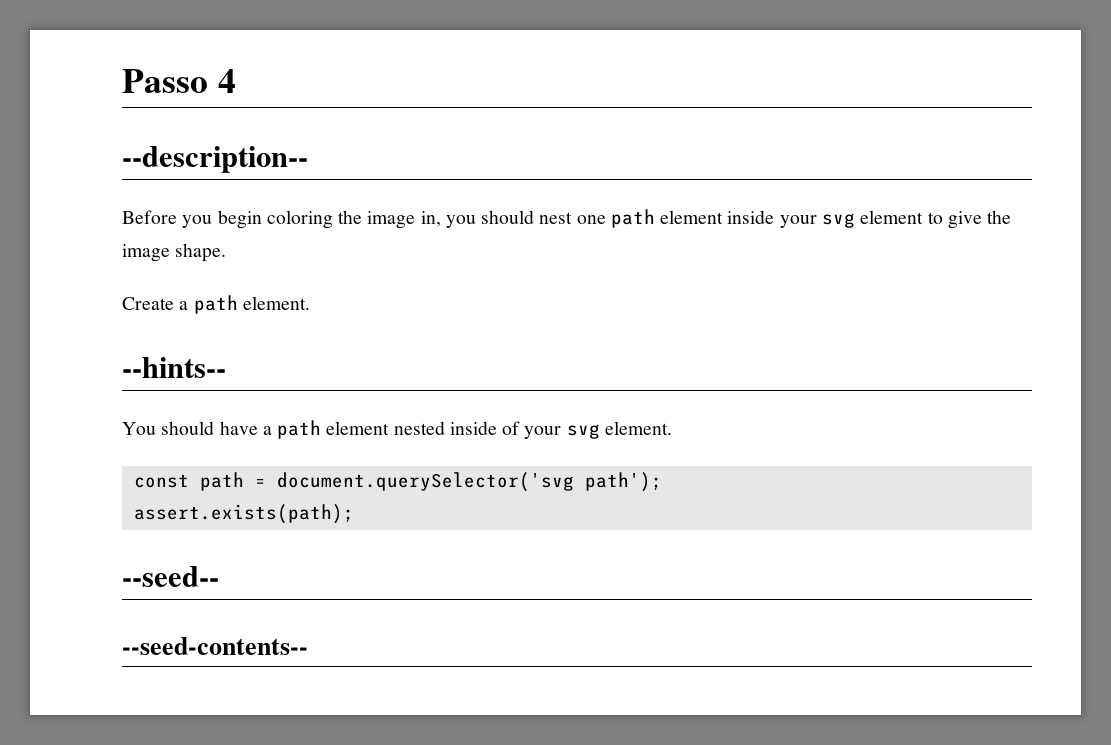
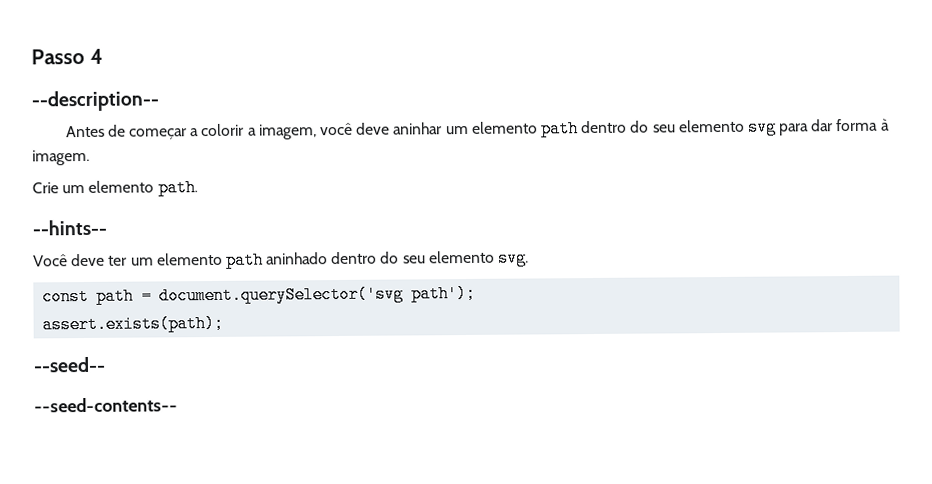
[122,209,1012,229] [122,243,227,262] [122,295,310,314] [122,357,226,378] [122,420,672,439] Before you begin coloring the image in, you should nest one path element inside your svg element to give the image shape. // Create a path element. // --hints-- // You should have a path element nested inside of your svg element. -> [65,118,890,140] [32,149,90,166] [32,179,198,197] [32,219,107,236] [33,249,530,269] Antes de começar a colorir a imagem, você deve aninhar um elemento path dentro do seu elemento svg para dar forma à imagem. // Crie um elemento path. // --hints-- // Você deve ter um elemento path aninhado dentro do seu elemento svg.

